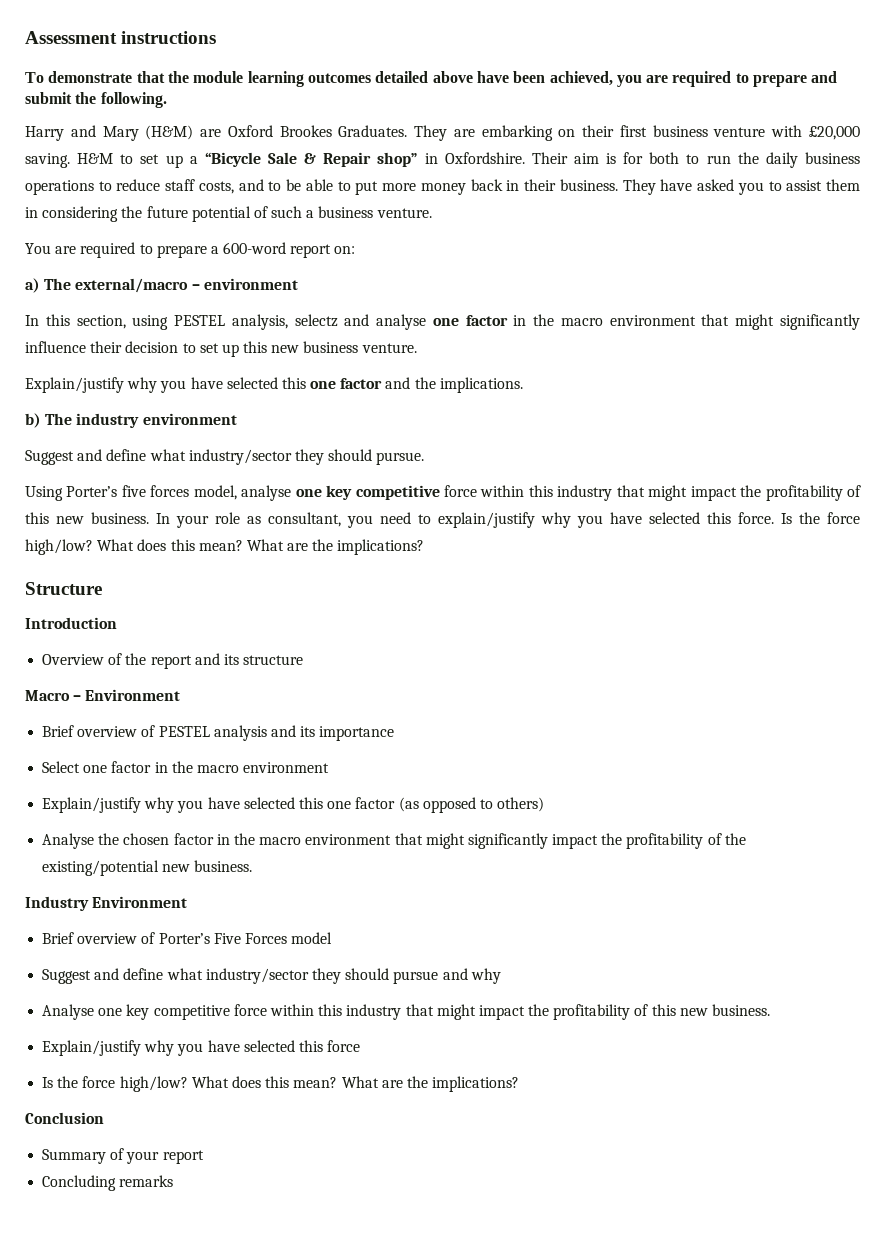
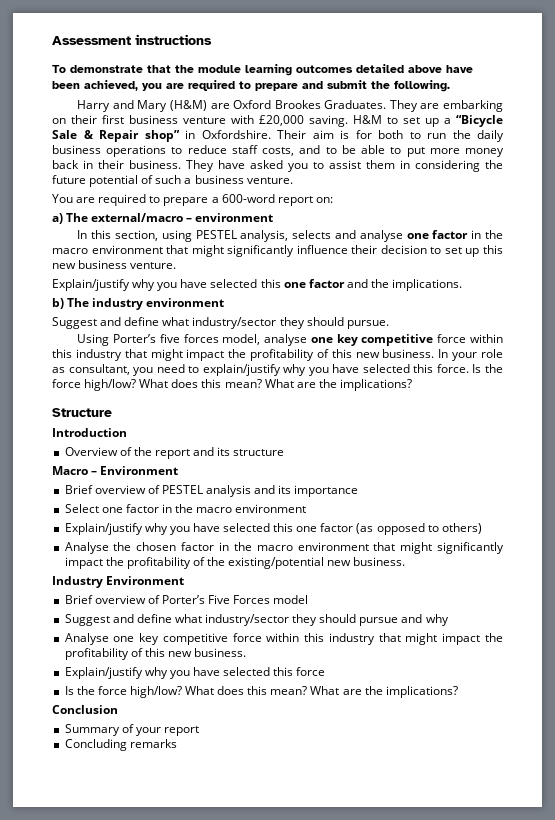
[294,314,338,327] selectz -> [292,230,332,239] selects

